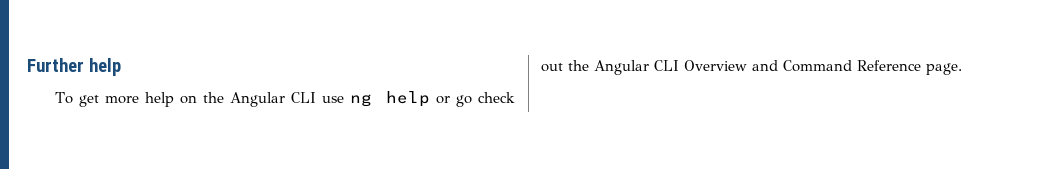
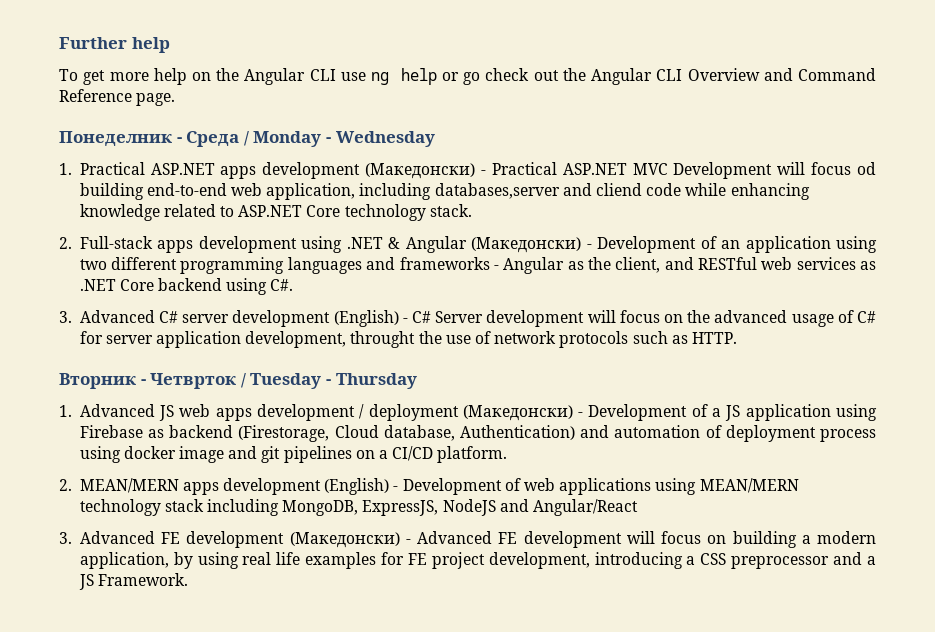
(962, 69) none -> [59,131,435,147] [59,162,876,179] [79,183,810,200] [79,204,472,221] [59,236,878,253] [79,257,877,274] [79,278,294,295] [59,310,876,327] [79,331,737,348] [59,373,417,389] [59,404,878,421] [79,425,877,442] [79,446,508,463] [59,478,799,495] [79,499,639,516] [59,531,876,548] [79,552,876,569] [78,573,188,590] // Понеделник - Среда / Monday - Wednesday // 1. Practical ASP.NET apps development (Македонски) - Practical ASP.NET MVC Development will focus od building end-to-end web application, including databases,server and cliend code while enhancing knowledge related to ASP.NET Core technology stack. // 2. Full-stack apps development using .NET & Angular (Македонски) - Development of an application using two different programming languages and frameworks - Angular as the client, and RESTful web services as .NET Core backend using C#. // 3. Advanced C# server development (English) - C# Server development will focus on the advanced usage of C# for server application development, throught the use of network protocols such as HTTP. // Вторник - Четврток / Tuesday - Thursday // 1. Advanced JS web apps development / deployment (Македонски) - Development of a JS application using Firebase as backend (Firestorage, Cloud database, Authentication) and automation of deployment process using docker image and git pipelines on a CI/CD platform. // 2. MEAN/MERN apps development (English) - Development of web applications using MEAN/MERN technology stack including MongoDB, ExpressJS, NodeJS and Angular/React // 3. Advanced FE development (Македонски) - Advanced FE development will focus on building a modern application, by using real life examples for FE project development, introducing a CSS preprocessor and a JS Framework.

